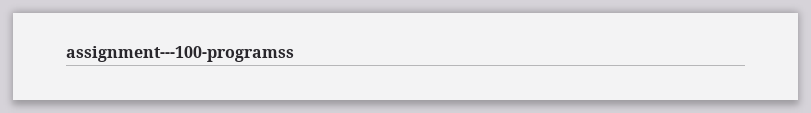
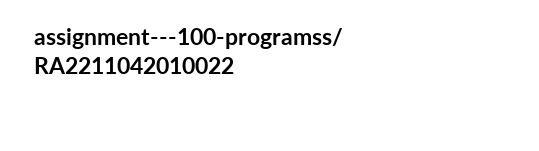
[66,46,294,62] assignment---100-programss -> [34,28,343,49] [34,57,234,74] assignment---100-programss/ RA2211042010022

